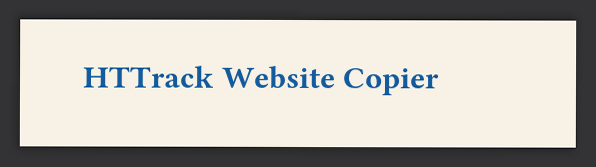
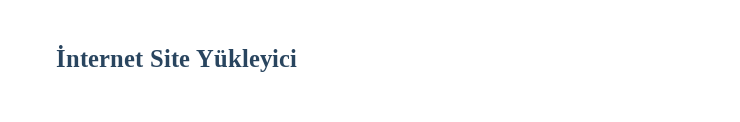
[82,65,441,96] HTTrack Website Copier -> [56,45,298,72] İnternet Site Yükleyici

